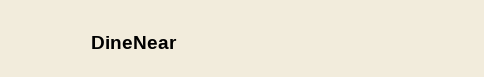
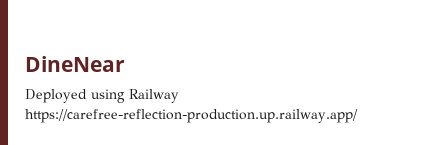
(177, 42) none -> [25,89,179,103] [25,109,358,123] // Deployed using Railway https://carefree-reflection-production.up.railway.app/

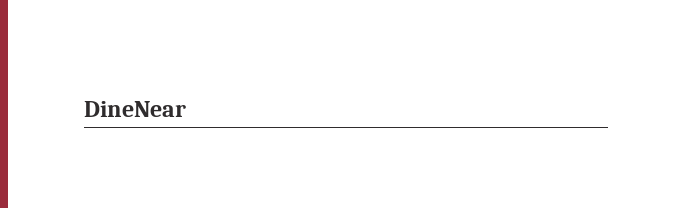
[25,89,179,103] [25,109,358,123] // Deployed using Railway https://carefree-reflection-production.up.railway.app/ -> (186, 109) none

